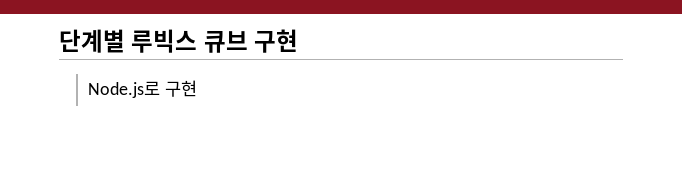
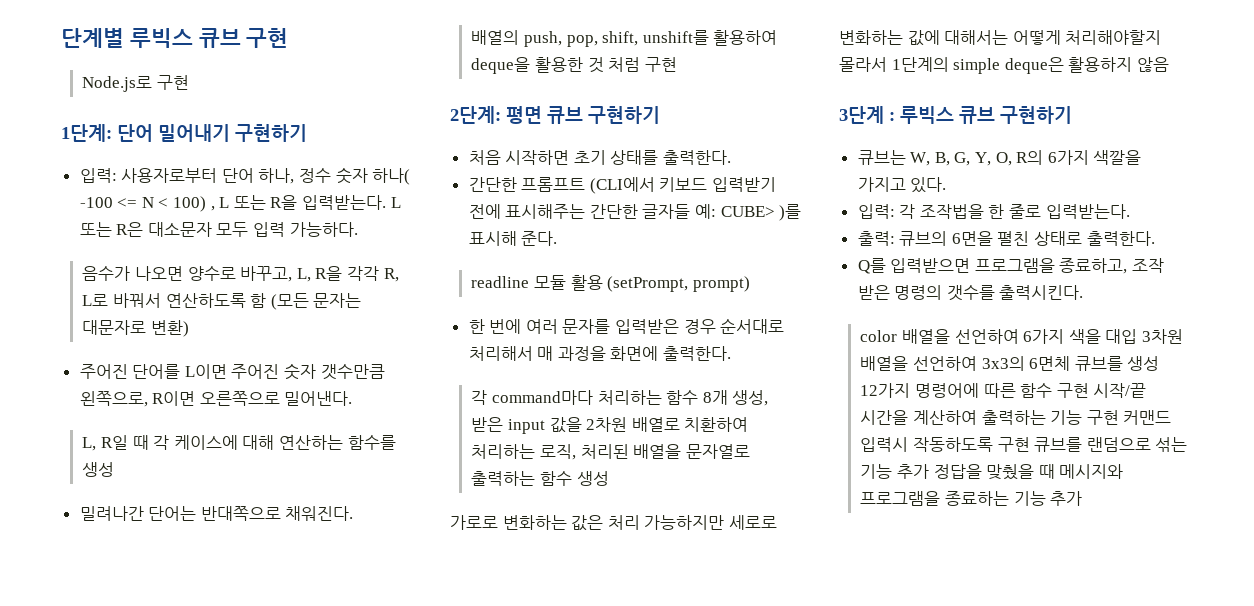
(197, 88) none -> [61,124,307,142] [79,167,411,185] [79,195,401,212] [79,222,358,237] [82,266,399,282] [82,293,362,310] [82,320,189,337] [79,363,385,380] [79,391,353,407] [82,435,396,451] [82,462,115,477] [79,506,354,521] [471,30,778,47] [471,57,677,74] [450,106,660,124] [468,150,732,165] [468,177,777,194] [468,204,802,221] [468,231,558,246] [471,275,750,292] [468,318,785,334] [468,346,732,361] [471,390,769,406] [471,417,749,434] [471,444,750,460] [471,471,609,486] [450,515,777,531] [839,30,1162,46] [839,57,1169,74] [839,106,1072,124] [857,150,1142,166] [857,177,947,193] [857,204,1130,219] [857,231,1155,246] [857,258,1165,274] [857,285,1084,301] [860,329,1183,344] [860,356,1160,371] [860,383,1147,398] [860,410,1172,425] [860,437,1188,452] [860,464,1124,480] [860,491,1083,506] // 1단계: 단어 밀어내기 구현하기 // 입력: 사용자로부터 단어 하나, 정수 숫자 하나( -100 <= N < 100) , L 또는 R을 입력받는다. L 또는 R은 대소문자 모두 입력 가능하다. // 음수가 나오면 양수로 바꾸고, L, R을 각각 R, L로 바꿔서 연산하도록 함 (모든 문자는 대문자로 변환) // 주어진 단어를 L이면 주어진 숫자 갯수만큼 왼쪽으로, R이면 오른쪽으로 밀어낸다. // L, R일 때 각 케이스에 대해 연산하는 함수를 생성 // 밀려나간 단어는 반대쪽으로 채워진다. // 배열의 push, pop, shift, unshift를 활용하여 deque을 활용한 것 처럼 구현 // 2단계: 평면 큐브 구현하기 // 처음 시작하면 초기 상태를 출력한다. // 간단한 프롬프트 (CLI에서 키보드 입력받기 전에 표시해주는 간단한 글자들 예: CUBE> )를 표시해 준다. // readline 모듈 활용 (setPrompt, prompt) // 한 번에 여러 문자를 입력받은 경우 순서대로 처리해서 매 과정을 화면에 출력한다. // 각 command마다 처리하는 함수 8개 생성, 받은 input 값을 2차원 배열로 치환하여 처리하는 로직, 처리된 배열을 문자열로 출력하는 함수 생성 // 가로로 변화하는 값은 처리 가능하지만 세로로 변화하는 값에 대해서는 어떻게 처리해야할지 몰라서 1단계의 simple deque은 활용하지 않음 // 3단계 : 루빅스 큐브 구현하기 // 큐브는 W, B, G, Y, O, R의 6가지 색깔을 가지고 있다. // 입력: 각 조작법을 한 줄로 입력받는다. // 출력: 큐브의 6면을 펼친 상태로 출력한다. // Q를 입력받으면 프로그램을 종료하고, 조작 받은 명령의 갯수를 출력시킨다. // color 배열을 선언하여 6가지 색을 대입 3차원 배열을 선언하여 3x3의 6면체 큐브를 생성 12가지 명령어에 따른 함수 구현 시작/끝 시간을 계산하여 출력하는 기능 구현 커맨드 입력시 작동하도록 구현 큐브를 랜덤으로 섞는 기능 추가 정답을 맞췄을 때 메시지와 프로그램을 종료하는 기능 추가

